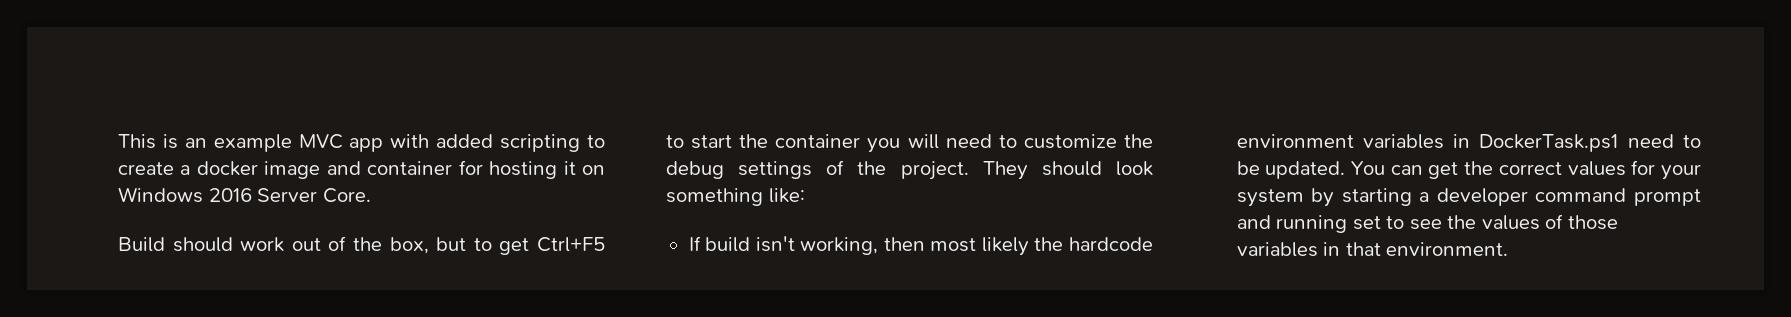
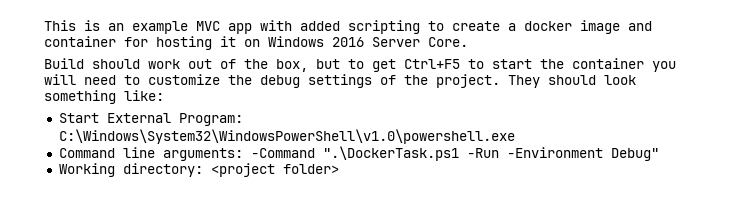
[688,236,1153,256] [1236,134,1701,152] [1236,160,1701,180] [1236,188,1701,207] [1236,214,1618,233] [1236,242,1509,257] If build isn't working, then most likely the hardcode environment variables in DockerTask.ps1 need to be updated. You can get the correct values for your system by starting a developer command prompt and running set to see the values of those variables in that environment. -> [58,113,243,126] [58,129,515,144] [58,146,659,161] [58,163,339,177] Start External Program: C:\Windows\System32\WindowsPowerShell\v1.0\powershell.exe // Command line arguments: -Command ".\DockerTask.ps1 -Run -Environment Debug" // Working directory: <project folder>

